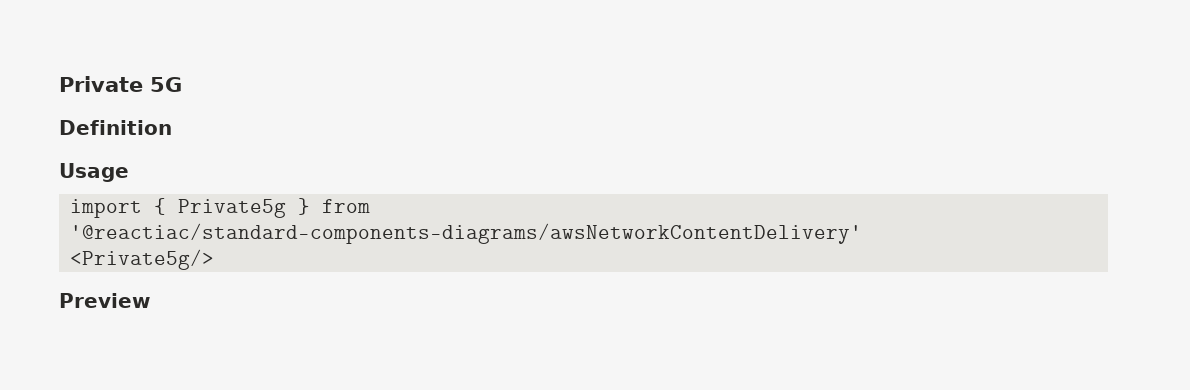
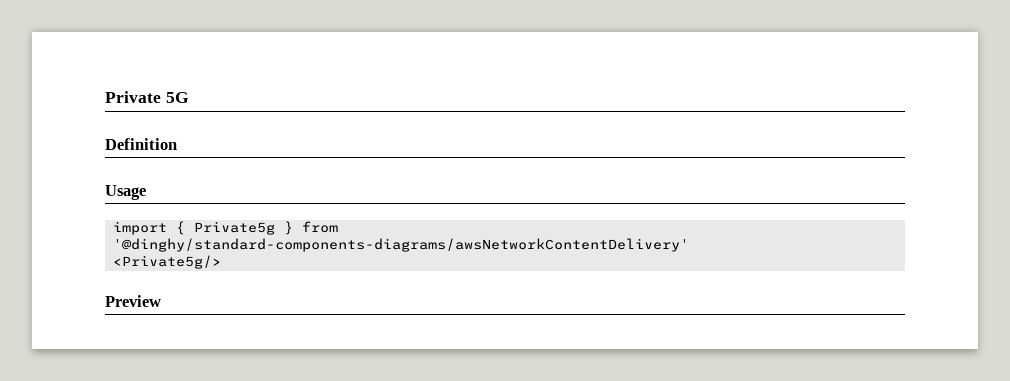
[69,223,862,244] '@reactiac/standard-components-diagrams/awsNetworkContentDelivery' -> [113,238,690,252] '@dinghy/standard-components-diagrams/awsNetworkContentDelivery'

